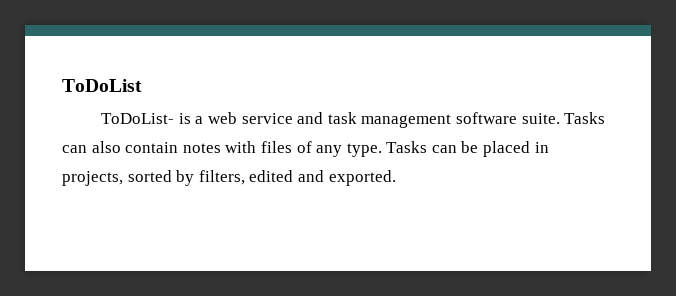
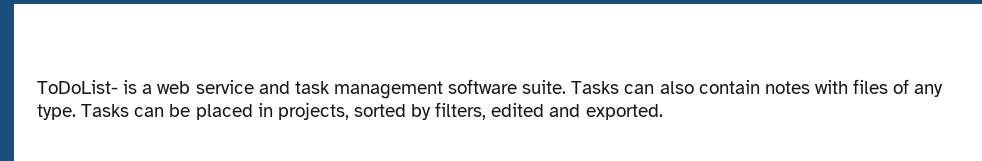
[62,79,142,92] ToDoList // -> (37, 87) none

